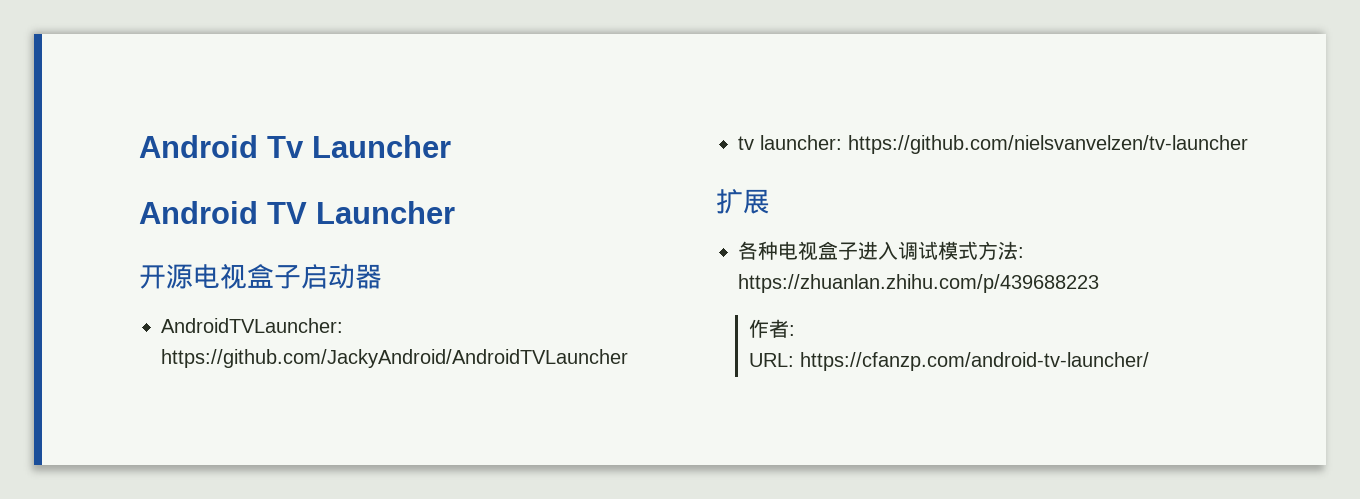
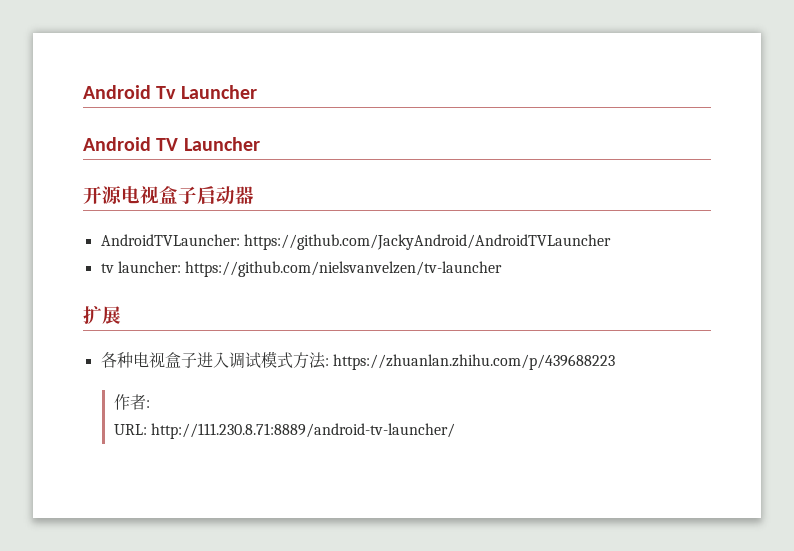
[800,352,1150,371] https://cfanzp.com/android-tv-launcher/ -> [150,423,455,439] http://111.230.8.71:8889/android-tv-launcher/

